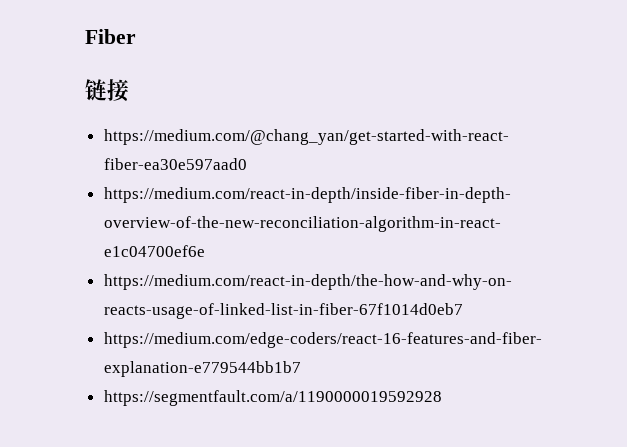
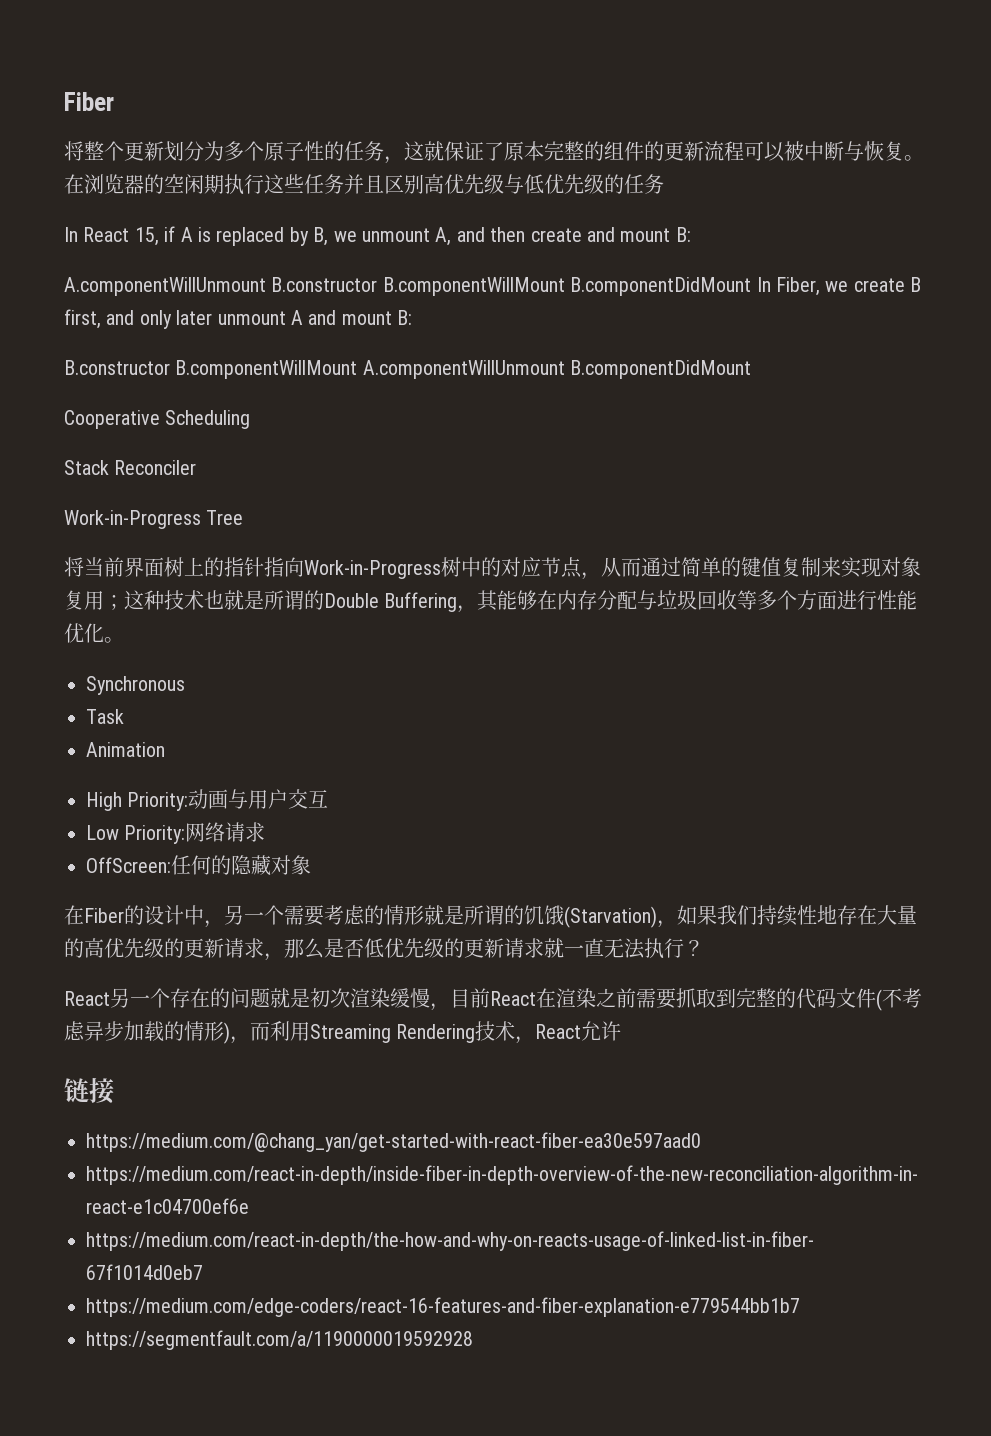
[85,29,136,44] Fiber -> [64,92,114,111] [64,141,924,164] [64,174,664,195] [64,226,691,246] [64,277,922,296] [64,309,413,329] [64,360,752,379] [64,410,251,429] [64,460,197,475] [64,510,244,529] [64,557,921,580] [64,590,918,613] [64,623,124,643] [86,676,185,695] [86,709,124,724] [86,742,165,757] [86,789,329,811] [86,822,266,844] [86,855,311,876] [64,905,917,928] [64,938,704,961] [64,988,922,1011] [64,1021,622,1044] Fiber // 将整个更新划分为多个原子性的任务，这就保证了原本完整的组件的更新流程可以被中断与恢复。在浏览器的空闲期执行这些任务并且区别高优先级与低优先级的任务 // In React 15, if A is replaced by B, we unmount A, and then create and mount B: // A.componentWillUnmount B.constructor B.componentWillMount B.componentDidMount In Fiber, we create B first, and only later unmount A and mount B: // B.constructor B.componentWillMount A.componentWillUnmount B.componentDidMount // Cooperative Scheduling // Stack Reconciler // Work-in-Progress Tree // 将当前界面树上的指针指向Work-in-Progress树中的对应节点，从而通过简单的键值复制来实现对象复用；这种技术也就是所谓的Double Buffering，其能够在内存分配与垃圾回收等多个方面进行性能优化。 // Synchronous // Task // Animation // High Priority:动画与用户交互 // Low Priority:网络请求 // OffScreen:任何的隐藏对象 // 在Fiber的设计中，另一个需要考虑的情形就是所谓的饥饿(Starvation)，如果我们持续性地存在大量的高优先级的更新请求，那么是否低优先级的更新请求就一直无法执行？ // React另一个存在的问题就是初次渲染缓慢，目前React在渲染之前需要抓取到完整的代码文件(不考虑异步加载的情形)，而利用Streaming Rendering技术，React允许

